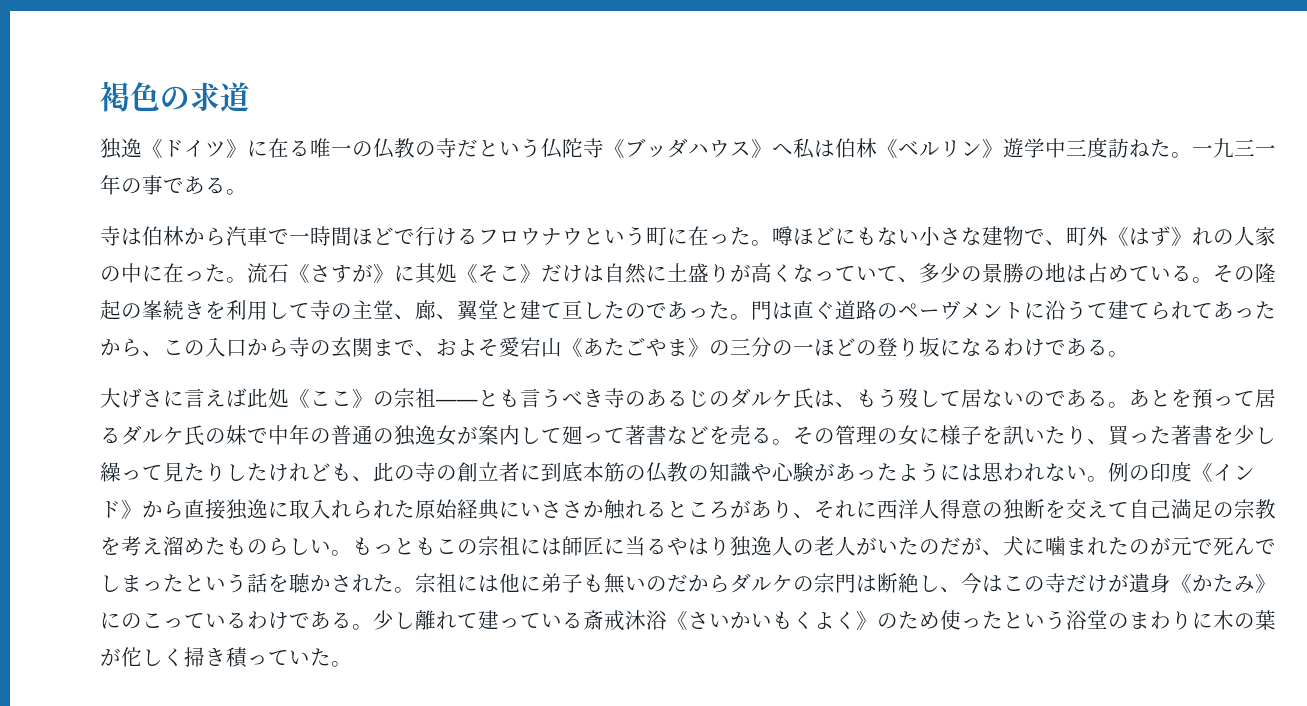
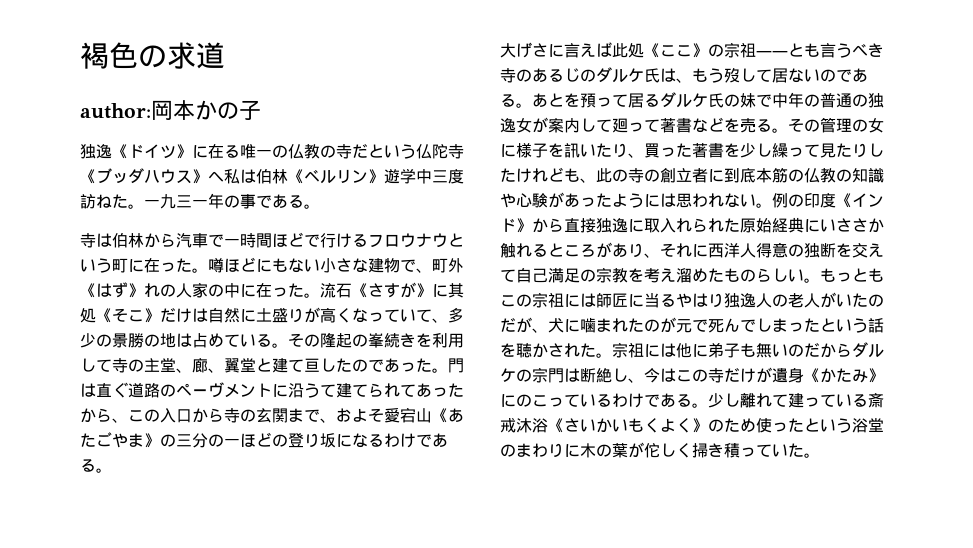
(250, 97) none -> [80,100,261,120] // author:岡本かの子

